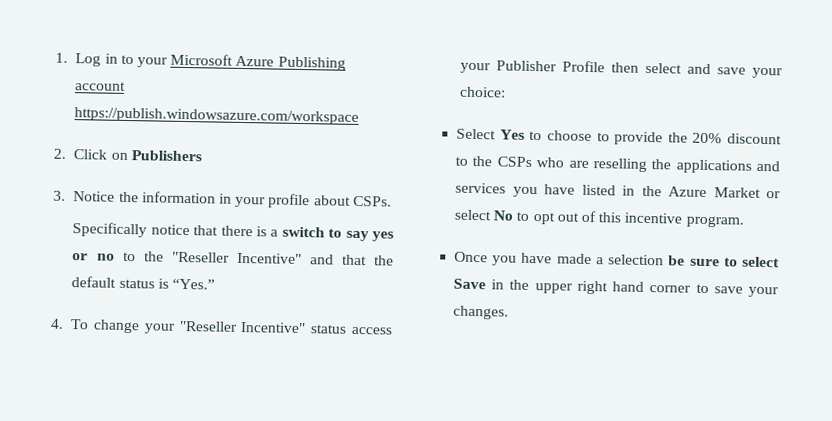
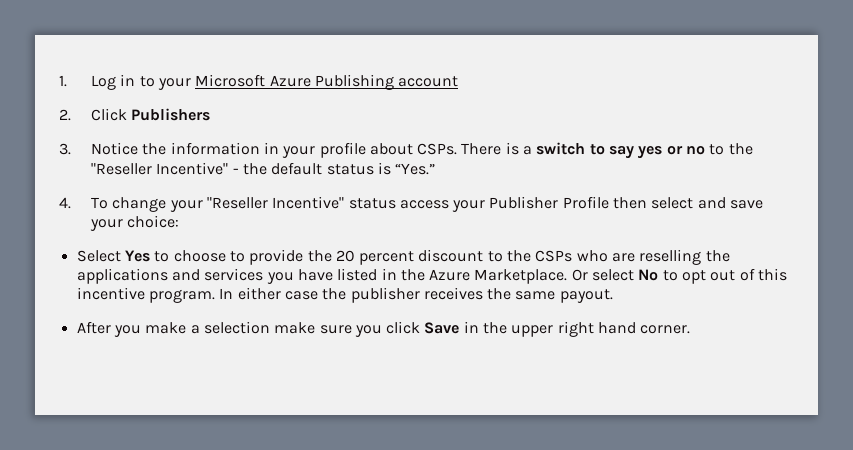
[74,107,360,126] https://publish.windowsazure.com/workspace -> (459, 81) none
[110,152,128,161] on -> (127, 114) none
[72,222,253,238] // Specifically notice that there -> [461,143,502,155] There
[309,254,367,266] and that -> [232,168,239,174] -
[692,132,723,144] 20% -> [335,250,415,265] 20 percent
[713,187,781,199] Market or -> [474,269,588,284] Marketplace. Or
[454,251,780,268] // Once you have made a selection be sure to select -> [219,287,613,303] [76,321,421,337] In either case the publisher receives the same payout. // After you make a selection make sure you click
[649,283,779,298] [453,305,510,320] corner to save your changes. -> [640,325,691,334] corner.

